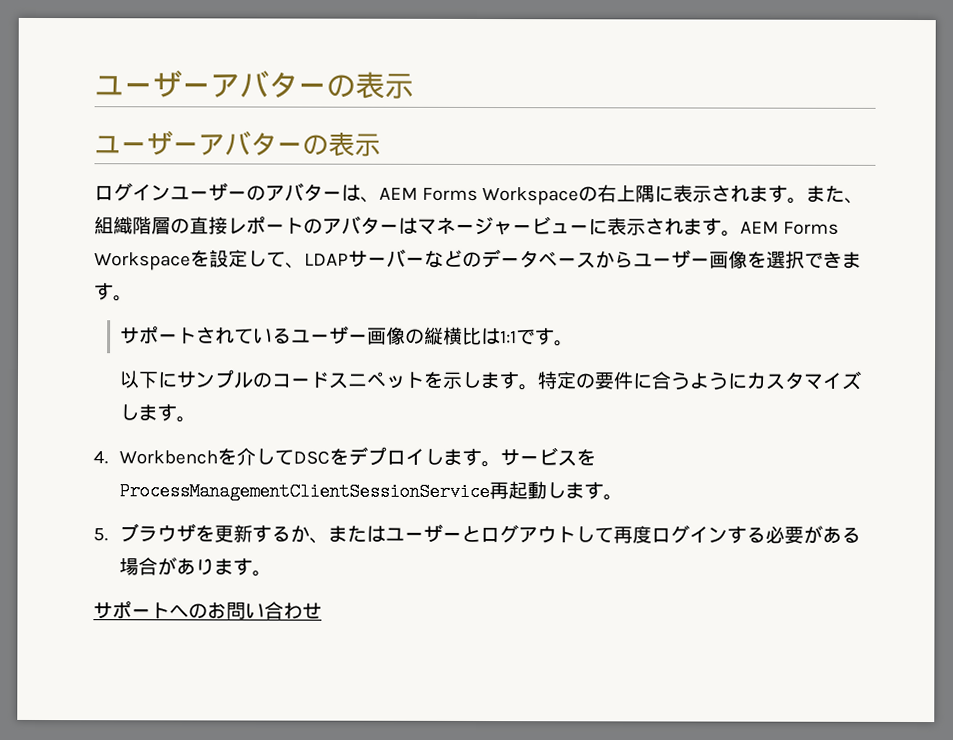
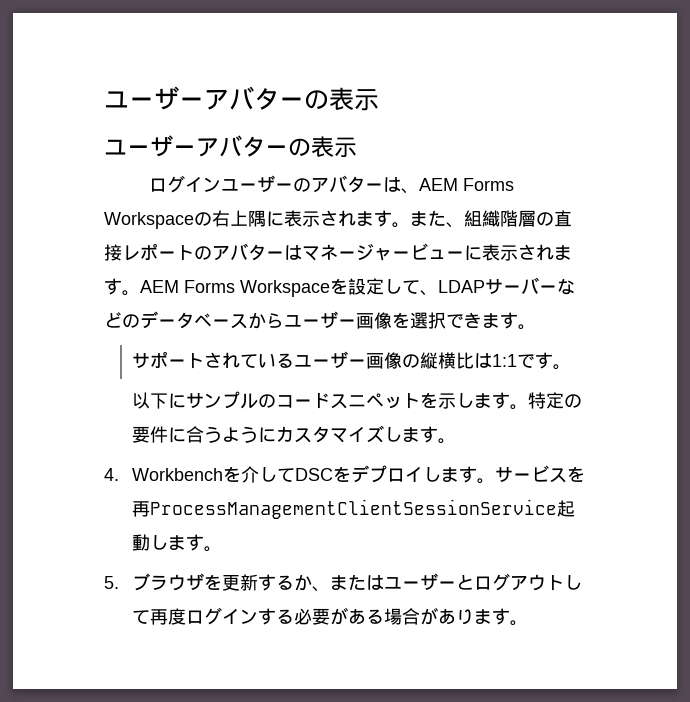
[119,482,510,502] ProcessManagementClientSessionService再 -> [132,499,558,519] 再ProcessManagementClientSessionService
[93,601,322,620] // サポートへのお問い合わせ -> (529, 623) none

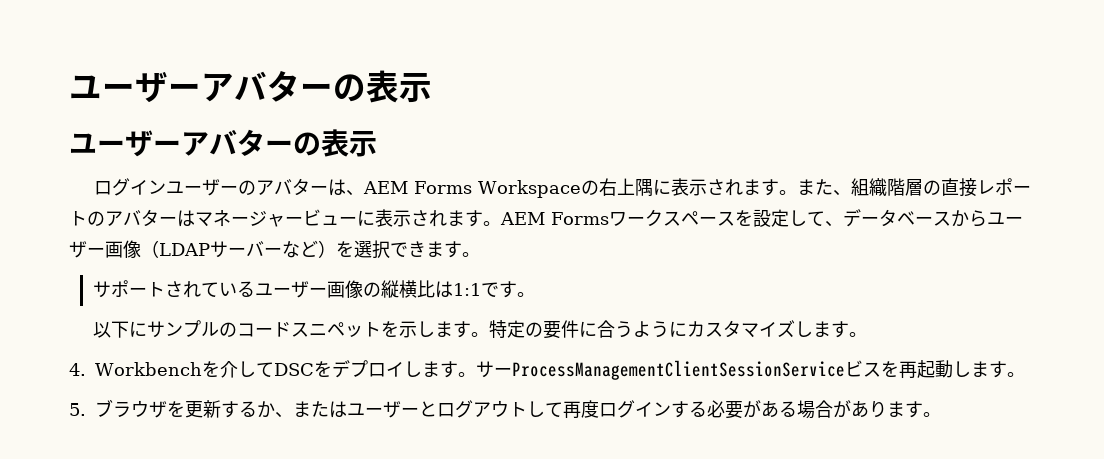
[240,277,575,297] [104,312,140,328] Workspaceを設定して、LDAPサーバーなどの -> [608,209,843,227] ワークスペースを設定して、
(392, 320) none -> [141,240,336,258] （LDAPサーバーなど）
(532, 477) none -> [511,360,845,380] ProcessManagementClientSessionService
[150,499,558,519] ProcessManagementClientSessionService -> (917, 370) none

